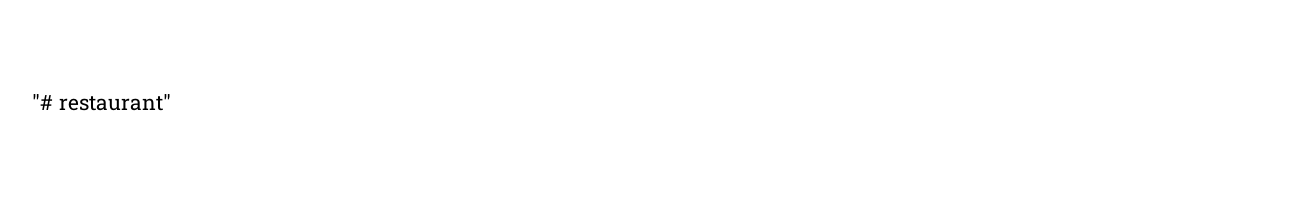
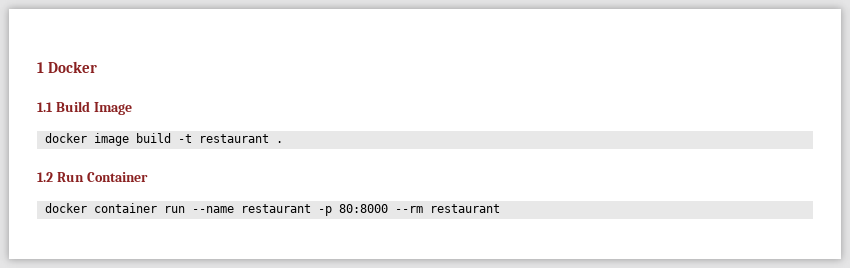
[32,94,171,111] "# restaurant" -> [37,61,98,73] [37,101,132,115] [44,133,283,146] [37,172,148,182] [44,203,500,216] 1 Docker // 1.1 Build Image // docker image build -t restaurant . // 1.2 Run Container // docker container run --name restaurant -p 80:8000 --rm restaurant

